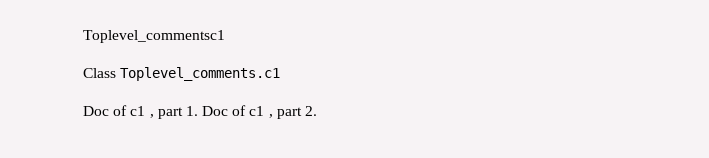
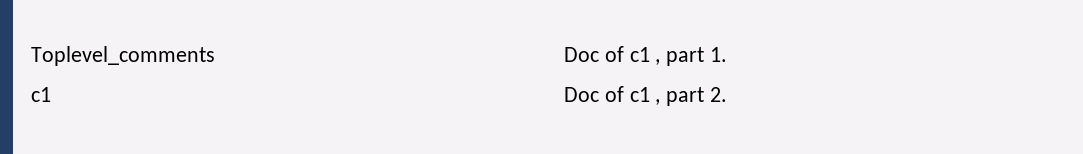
[83,30,225,43] [83,67,281,81] Toplevel_commentsc1 // Class Toplevel_comments.c1 -> [31,46,215,66] [31,87,51,102] Toplevel_comments // c1
(198, 111) none -> (728, 54) //

